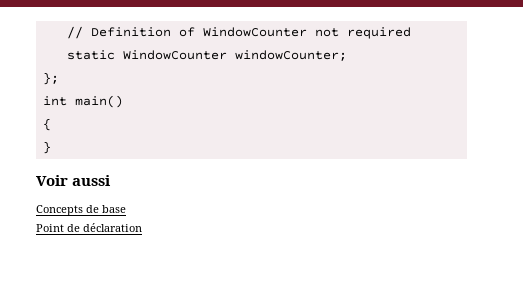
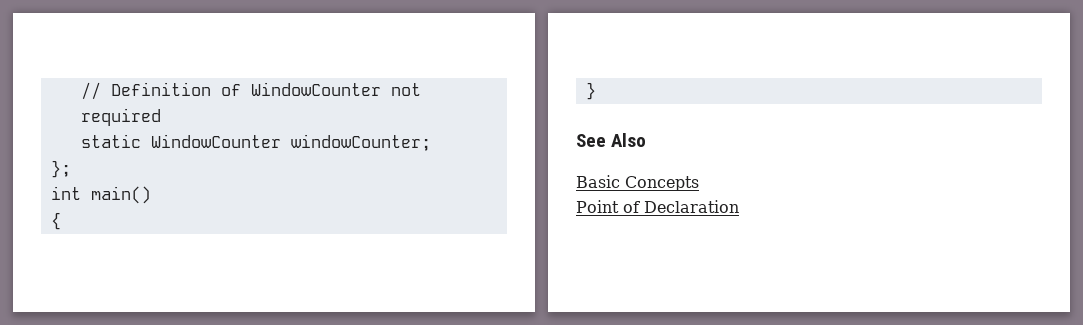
[36,175,112,186] Voir aussi // -> [576,133,647,147] [576,175,620,188] See Also // Basic
[86,205,126,213] de base -> (699, 183) none
[67,223,142,232] de déclaration -> [623,200,739,213] of Declaration

